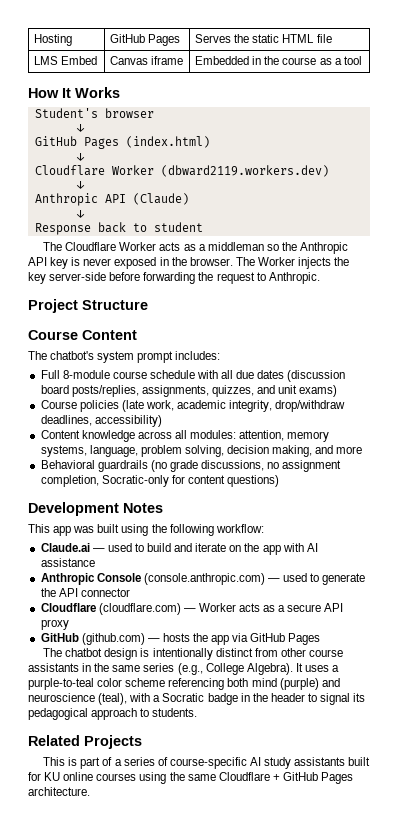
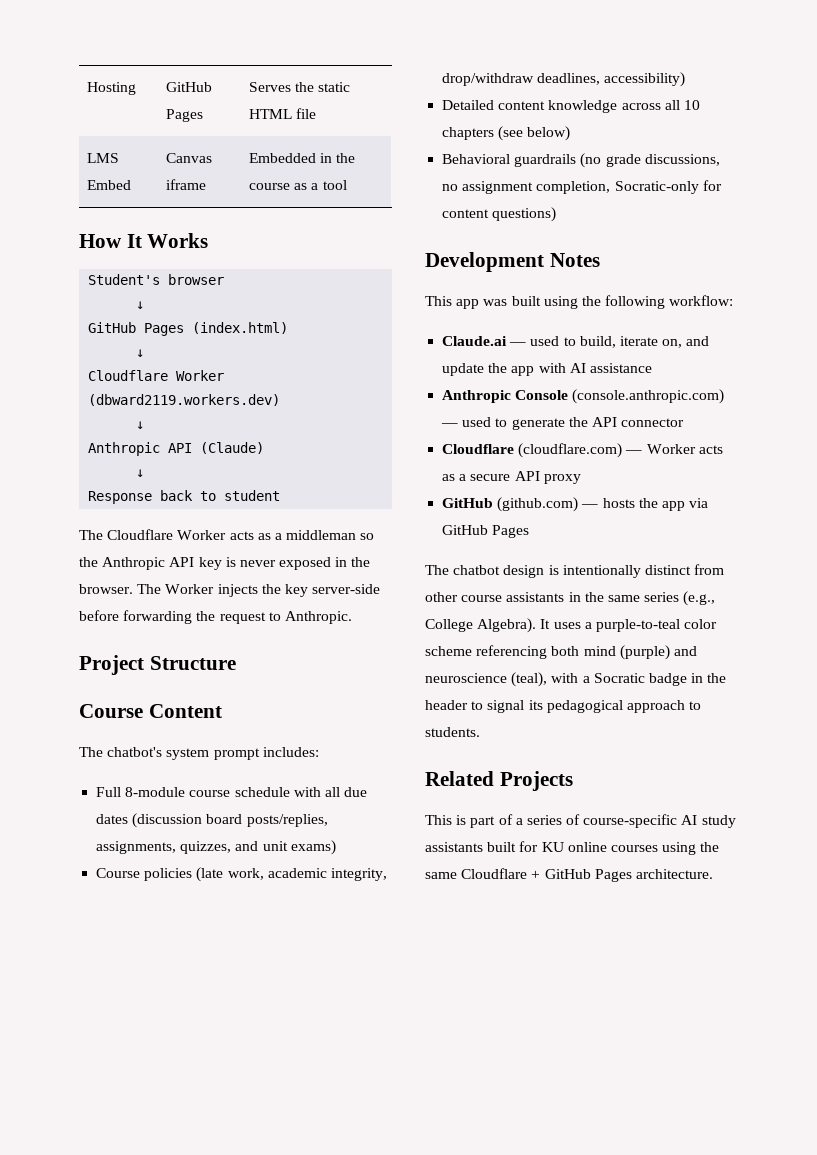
[40,430,80,439] Content -> [442,100,546,110] Detailed content
[190,430,330,442] [40,445,363,457] modules: attention, memory systems, language, problem solving, decision making, and more -> [683,100,700,110] [442,126,571,141] 10 chapters (see below)
[147,543,242,552] build and iterate on -> [579,336,710,348] [442,363,485,376] build, iterate on, and update

